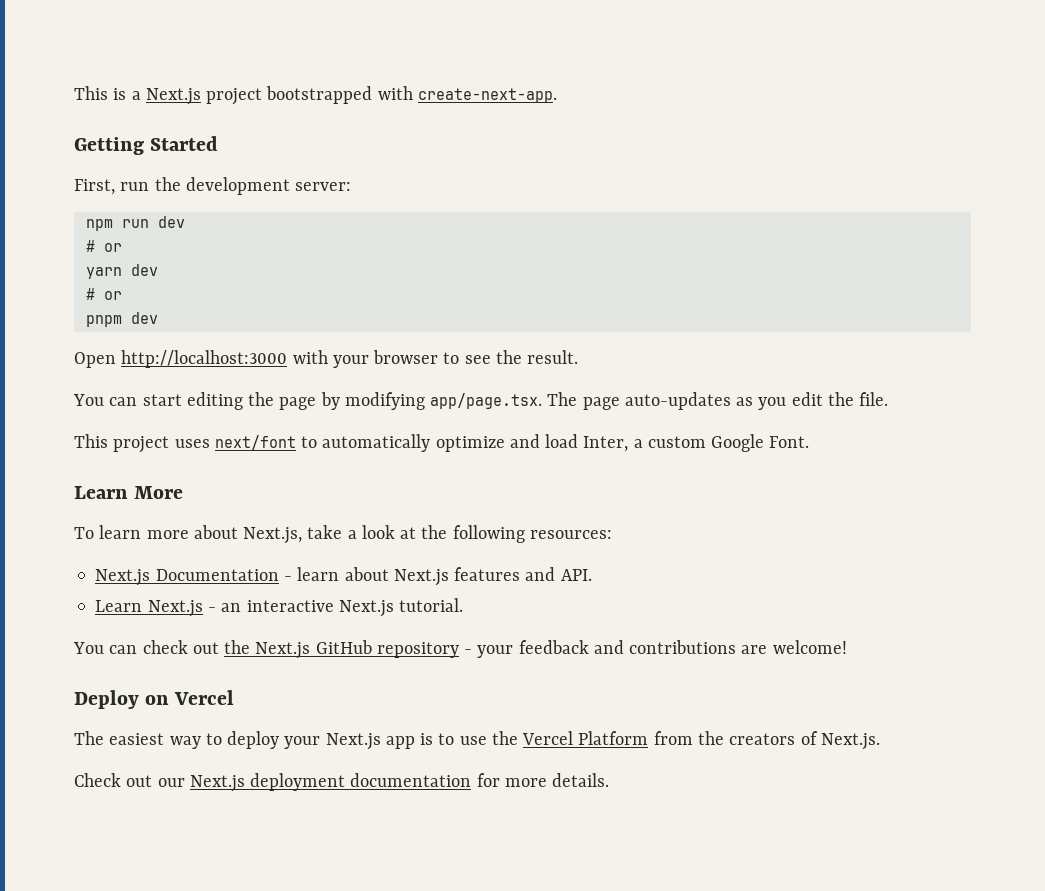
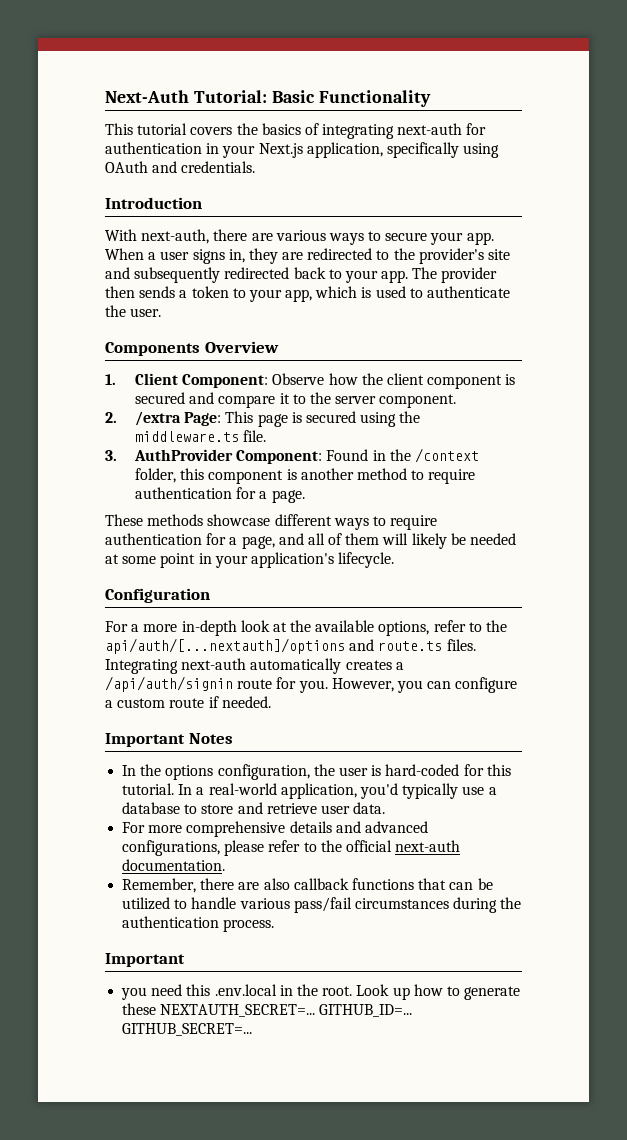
[74,86,557,105] [74,136,219,155] [74,177,352,195] [85,216,185,231] [85,240,122,252] [85,264,158,279] [85,288,122,300] [85,312,158,327] [74,350,579,368] [73,392,889,410] [74,434,810,453] [74,486,184,499] [74,525,612,544] [95,567,592,586] [95,598,464,617] [73,640,847,659] [74,690,235,709] [74,731,880,750] [74,773,610,792] This is a Next.js project bootstrapped with create-next-app. // Getting Started // First, run the development server: // npm run dev // # or // yarn dev // # or // pnpm dev // Open http://localhost:3000 with your browser to see the result. // You can start editing the page by modifying app/page.tsx. The page auto-updates as you edit the file. // This project uses next/font to automatically optimize and load Inter, a custom Google Font. // Learn More // To learn more about Next.js, take a look at the following resources: // Next.js Documentation - learn about Next.js features and API. // Learn Next.js - an interactive Next.js tutorial. // You can check out the Next.js GitHub repository - your feedback and contributions are welcome! // Deploy on Vercel // The easiest way to deploy your Next.js app is to use the Vercel Platform from the creators of Next.js. // Check out our Next.js deployment documentation for more details. -> [105,90,431,107] [105,123,487,139] [105,142,500,158] [105,161,256,173] [105,197,202,209] [105,229,494,245] [105,248,511,264] [105,267,498,283] [105,286,511,302] [105,305,162,317] [105,341,279,356] [105,373,516,389] [135,392,457,408] [105,411,421,427] [135,430,267,442] [105,448,479,464] [135,468,476,484] [135,487,305,503] [105,514,438,530] [105,533,517,549] [105,552,395,568] [105,588,210,603] [105,620,508,636] [105,638,476,654] [105,658,404,674] [105,676,518,693] [105,696,271,708] [105,733,233,747] [122,764,511,780] [122,783,497,799] [122,802,386,814] [122,821,428,837] [122,840,461,856] [122,859,226,871] [122,878,493,893] [122,897,522,913] [122,916,275,932] [105,953,185,967] [121,984,521,1000] [122,1003,413,1017] [122,1023,253,1036] Next-Auth Tutorial: Basic Functionality // This tutorial covers the basics of integrating next-auth for authentication in your Next.js application, specifically using OAuth and credentials. // Introduction // With next-auth, there are various ways to secure your app. When a user signs in, they are redirected to the provider's site and subsequently redirected back to your app. The provider then sends a token to your app, which is used to authenticate the user. // Components Overview // 1. Client Component: Observe how the client component is secured and compare it to the server component. // 2. /extra Page: This page is secured using the middleware.ts file. // 3. AuthProvider Component: Found in the /context folder, this component is another method to require authentication for a page. // These methods showcase different ways to require authentication for a page, and all of them will likely be needed at some point in your application's lifecycle. // Configuration // For a more in-depth look at the available options, refer to the api/auth/[...nextauth]/options and route.ts files. Integrating next-auth automatically creates a /api/auth/signin route for you. However, you can configure a custom route if needed. // Important Notes // In the options configuration, the user is hard-coded for this tutorial. In a real-world application, you'd typically use a database to store and retrieve user data. // For more comprehensive details and advanced configurations, please refer to the official next-auth documentation. // Remember, there are also callback functions that can be utilized to handle various pass/fail circumstances during the authentication process. // Important // you need this .env.local in the root. Look up how to generate these NEXTAUTH_SECRET=... GITHUB_ID=... GITHUB_SECRET=...

